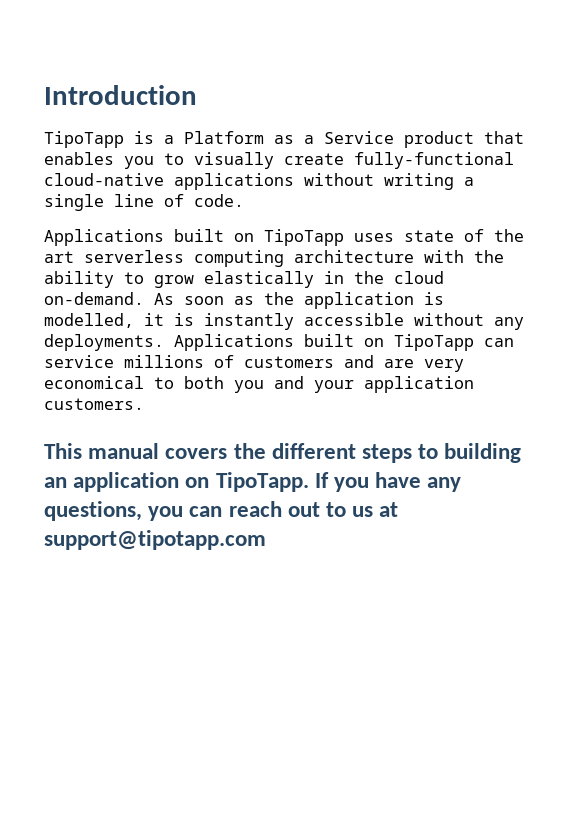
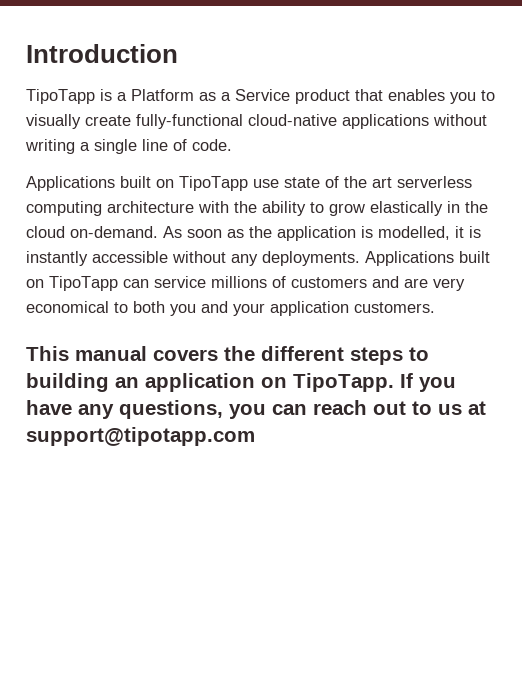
[354,233,394,242] uses -> [253,179,279,188] use

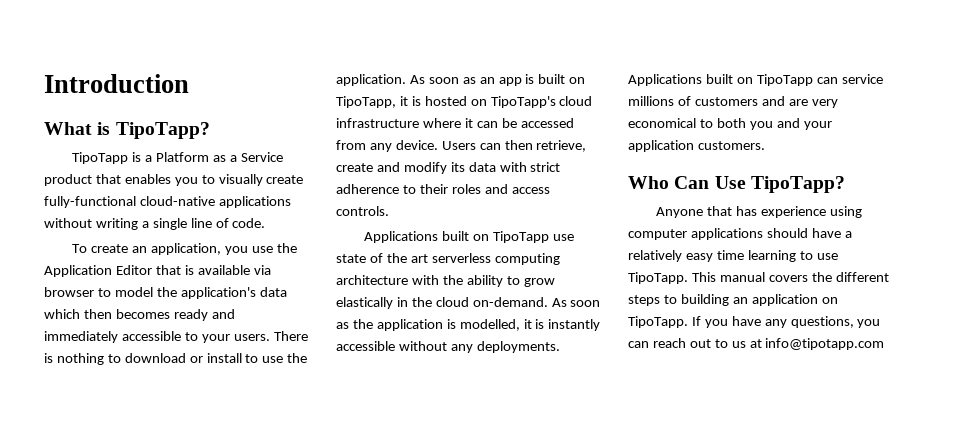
(178, 53) none -> [44,122,210,139] // What is TipoTapp?
(232, 145) none -> [72,243,297,255] [44,265,271,277] [44,287,287,299] [44,309,235,321] [44,331,308,343] [44,353,308,365] [336,74,586,86] [336,96,593,108] [336,118,574,128] [336,140,587,152] [336,162,561,174] [336,184,550,194] [336,206,389,216] // To create an application, you use the Application Editor that is available via browser to model the application's data which then becomes ready and immediately accessible to your users. There is nothing to download or install to use the application. As soon as an app is built on TipoTapp, it is hosted on TipoTapp's cloud infrastructure where it can be accessed from any device. Users can then retrieve, create and modify its data with strict adherence to their roles and access controls.
(435, 307) none -> [628,176,845,193] [656,206,862,218] [628,228,852,240] [628,250,838,262] [628,272,688,284] Who Can Use TipoTapp? // Anyone that has experience using computer applications should have a relatively easy time learning to use TipoTapp.
[26,427,255,446] support@tipotapp.com -> [765,338,885,350] info@tipotapp.com

